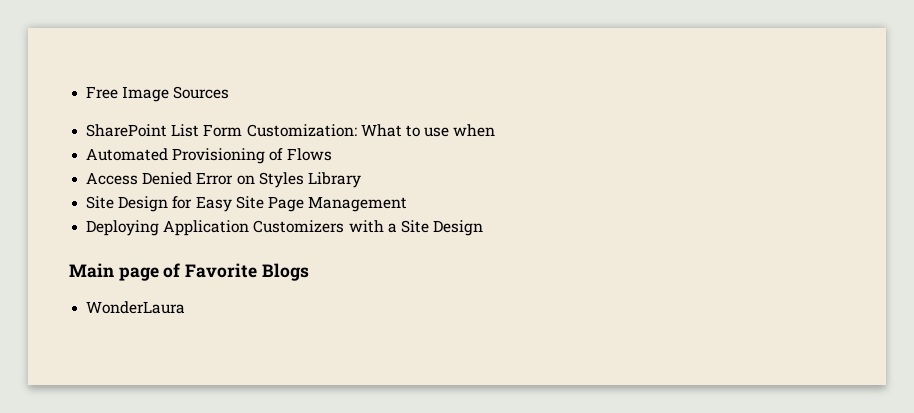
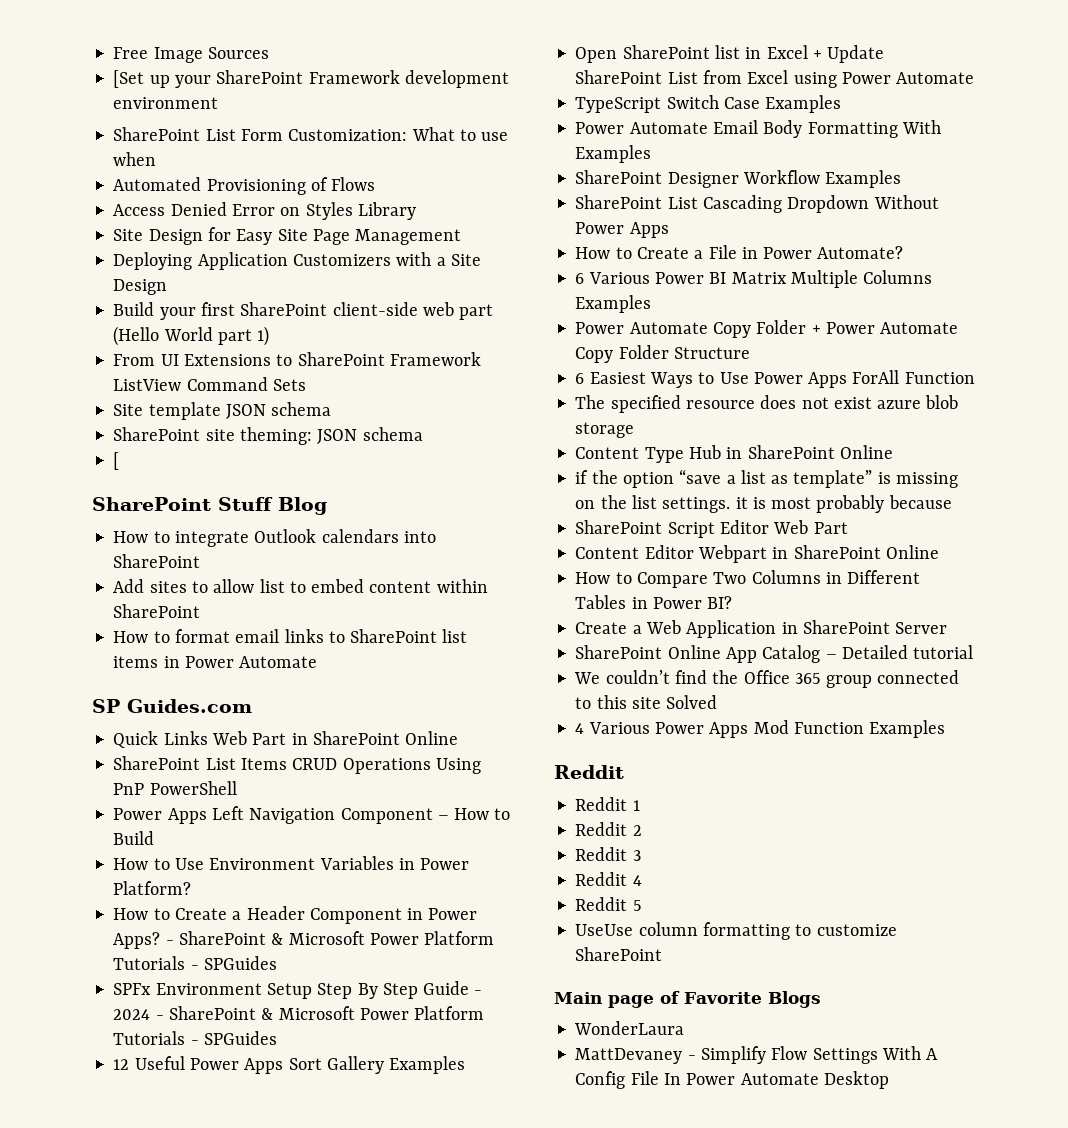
(230, 92) none -> [113,70,509,88] [113,97,219,109] // [Set up your SharePoint Framework development environment
(484, 228) none -> [113,302,494,320] [113,326,270,346] [113,352,481,366] [113,377,306,391] [113,402,332,420] [113,427,423,445] [113,452,120,470] [92,497,327,515] [113,529,436,547] [113,554,201,568] [113,579,488,593] [113,604,201,618] [113,629,468,643] [113,656,318,668] [92,699,252,713] [113,731,459,748] [113,756,481,774] [113,781,237,795] [113,806,511,824] [113,831,155,845] [113,856,470,870] [113,881,192,895] [113,906,478,924] [113,931,495,949] [113,956,277,970] [113,981,483,999] [113,1006,485,1020] [113,1031,277,1045] [113,1056,466,1074] [575,45,885,63] [575,70,975,88] [575,95,842,113] [575,120,941,138] [575,145,652,163] [575,170,902,188] [575,195,939,213] [575,222,669,238] [575,245,904,259] [575,270,933,288] [575,295,652,313] [575,320,959,338] [575,345,750,363] [575,370,975,388] [575,395,959,413] [575,422,635,438] [575,445,893,463] [575,469,958,488] [575,495,952,513] [575,520,848,538] [575,545,939,563] [575,570,921,588] [575,595,733,609] [575,620,948,638] [575,645,974,663] [574,670,960,688] [575,695,718,709] [575,720,946,738] [554,765,624,779] [575,797,640,811] [575,822,642,836] [575,847,641,861] [575,872,642,886] [575,897,642,911] [575,922,897,940] [575,947,663,961] // Build your first SharePoint client-side web part (Hello World part 1) // From UI Extensions to SharePoint Framework ListView Command Sets // Site template JSON schema // SharePoint site theming: JSON schema // [ // SharePoint Stuff Blog // How to integrate Outlook calendars into SharePoint // Add sites to allow list to embed content within SharePoint // How to format email links to SharePoint list items in Power Automate // SP Guides.com // Quick Links Web Part in SharePoint Online // SharePoint List Items CRUD Operations Using PnP PowerShell // Power Apps Left Navigation Component – How to Build // How to Use Environment Variables in Power Platform? // How to Create a Header Component in Power Apps? - SharePoint & Microsoft Power Platform Tutorials - SPGuides // SPFx Environment Setup Step By Step Guide - 2024 - SharePoint & Microsoft Power Platform Tutorials - SPGuides // 12 Useful Power Apps Sort Gallery Examples // Open SharePoint list in Excel + Update SharePoint List from Excel using Power Automate // TypeScript Switch Case Examples // Power Automate Email Body Formatting With Examples // SharePoint Designer Workflow Examples // SharePoint List Cascading Dropdown Without Power Apps // How to Create a File in Power Automate? // 6 Various Power BI Matrix Multiple Columns Examples // Power Automate Copy Folder + Power Automate Copy Folder Structure // 6 Easiest Ways to Use Power Apps ForAll Function // The specified resource does not exist azure blob storage // Content Type Hub in SharePoint Online // if the option “save a list as template” is missing on the list settings. it is most probably because // SharePoint Script Editor Web Part // Content Editor Webpart in SharePoint Online // How to Compare Two Columns in Different Tables in Power BI? // Create a Web Application in SharePoint Server // SharePoint Online App Catalog – Detailed tutorial // We couldn’t find the Office 365 group connected to this site Solved // 4 Various Power Apps Mod Function Examples // Reddit // Reddit 1 // Reddit 2 // Reddit 3 // Reddit 4 // Reddit 5 // UseUse column formatting to customize SharePoint
(186, 307) none -> [575,1046,939,1064] [575,1071,889,1089] // MattDevaney - Simplify Flow Settings With A Config File In Power Automate Desktop

